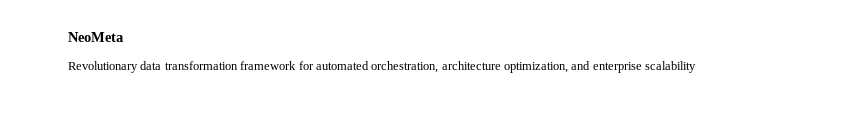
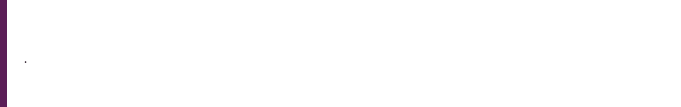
[68,32,124,42] [68,61,697,73] NeoMeta // Revolutionary data transformation framework for automated orchestration, architecture optimization, and enterprise scalability -> [24,61,27,63] .

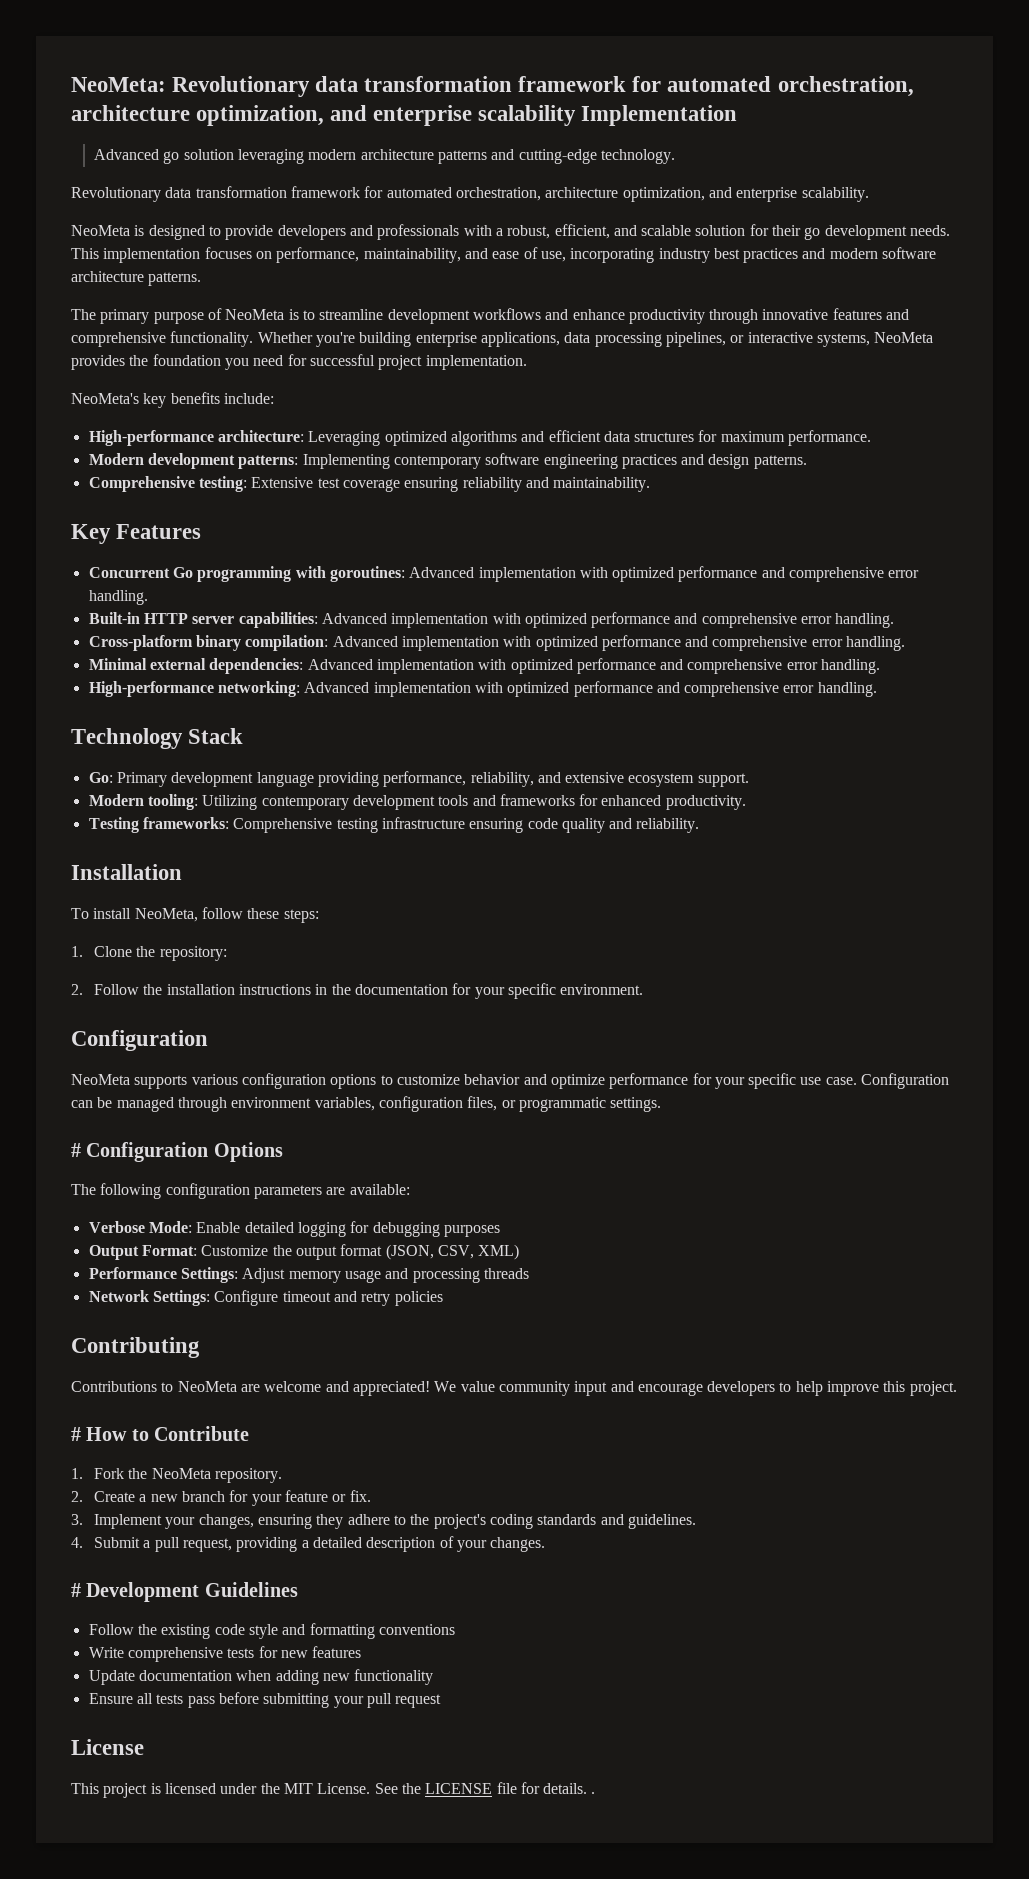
(24, 62) none -> [71,76,914,97] [71,105,738,126] [94,149,675,164] [71,186,869,202] [71,224,951,240] [71,247,937,263] [71,271,202,286] [71,308,910,324] [71,331,934,347] [71,354,527,370] [71,392,274,408] [88,430,872,446] [88,453,807,469] [88,476,651,492] [71,524,202,544] [88,566,920,582] [88,590,148,605] [88,612,895,628] [88,635,906,651] [88,658,881,674] [88,681,877,697] [71,728,244,749] [88,771,749,787] [88,794,746,810] [88,817,700,833] [71,864,182,880] [71,907,319,923] [71,946,227,961] [71,983,644,999] [71,1030,208,1051] [71,1073,950,1089] [71,1096,662,1112] [71,1142,283,1162] [71,1183,410,1199] [88,1221,500,1237] [88,1244,520,1260] [88,1267,529,1283] [88,1290,443,1306] [71,1337,200,1358] [71,1381,957,1396] [71,1426,250,1441] [71,1468,283,1483] [71,1490,371,1506] [71,1514,696,1529] [71,1536,546,1552] [71,1582,298,1602] [88,1623,455,1639] [88,1646,362,1662] [88,1669,434,1685] [88,1692,442,1708] [71,1739,144,1755] [71,1782,588,1798] NeoMeta: Revolutionary data transformation framework for automated orchestration, architecture optimization, and enterprise scalability Implementation // Advanced go solution leveraging modern architecture patterns and cutting-edge technology. // Revolutionary data transformation framework for automated orchestration, architecture optimization, and enterprise scalability. // NeoMeta is designed to provide developers and professionals with a robust, efficient, and scalable solution for their go development needs. This implementation focuses on performance, maintainability, and ease of use, incorporating industry best practices and modern software architecture patterns. // The primary purpose of NeoMeta is to streamline development workflows and enhance productivity through innovative features and comprehensive functionality. Whether you're building enterprise applications, data processing pipelines, or interactive systems, NeoMeta provides the foundation you need for successful project implementation. // NeoMeta's key benefits include: // High-performance architecture: Leveraging optimized algorithms and efficient data structures for maximum performance. // Modern development patterns: Implementing contemporary software engineering practices and design patterns. // Comprehensive testing: Extensive test coverage ensuring reliability and maintainability. // Key Features // Concurrent Go programming with goroutines: Advanced implementation with optimized performance and comprehensive error handling. // Built-in HTTP server capabilities: Advanced implementation with optimized performance and comprehensive error handling. // Cross-platform binary compilation: Advanced implementation with optimized performance and comprehensive error handling. // Minimal external dependencies: Advanced implementation with optimized performance and comprehensive error handling. // High-performance networking: Advanced implementation with optimized performance and comprehensive error handling. // Technology Stack // Go: Primary development language providing performance, reliability, and extensive ecosystem support. // Modern tooling: Utilizing contemporary development tools and frameworks for enhanced productivity. // Testing frameworks: Comprehensive testing infrastructure ensuring code quality and reliability. // Installation // To install NeoMeta, follow these steps: // 1. Clone the repository: // 2. Follow the installation instructions in the documentation for your specific environment. // Configuration // NeoMeta supports various configuration options to customize behavior and optimize performance for your specific use case. Configuration can be managed through environment variables, configuration files, or programmatic settings. // # Configuration Options // The following configuration parameters are available: // Verbose Mode: Enable detailed logging for debugging purposes // Output Format: Customize the output format (JSON, CSV, XML) // Performance Settings: Adjust memory usage and processing threads // Network Settings: Configure timeout and retry policies // Contributing // Contributions to NeoMeta are welcome and appreciated! We value community input and encourage developers to help improve this project. // # How to Contribute // 1. Fork the NeoMeta repository. // 2. Create a new branch for your feature or fix. // 3. Implement your changes, ensuring they adhere to the project's coding standards and guidelines. // 4. Submit a pull request, providing a detailed description of your changes. // # Development Guidelines // Follow the existing code style and formatting conventions // Write comprehensive tests for new features // Update documentation when adding new functionality // Ensure all tests pass before submitting your pull request // License // This project is licensed under the MIT License. See the LICENSE file for details.

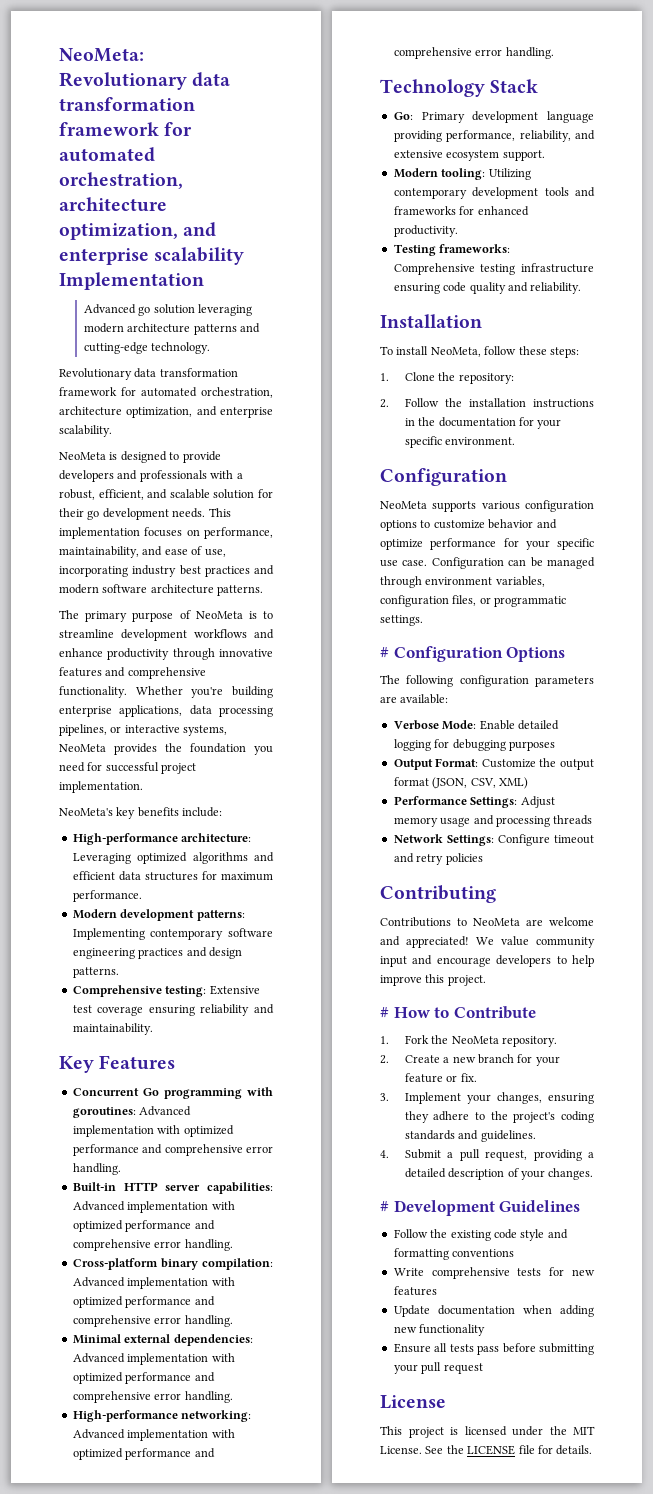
[591,1792,596,1794] . -> (593, 1450) none

